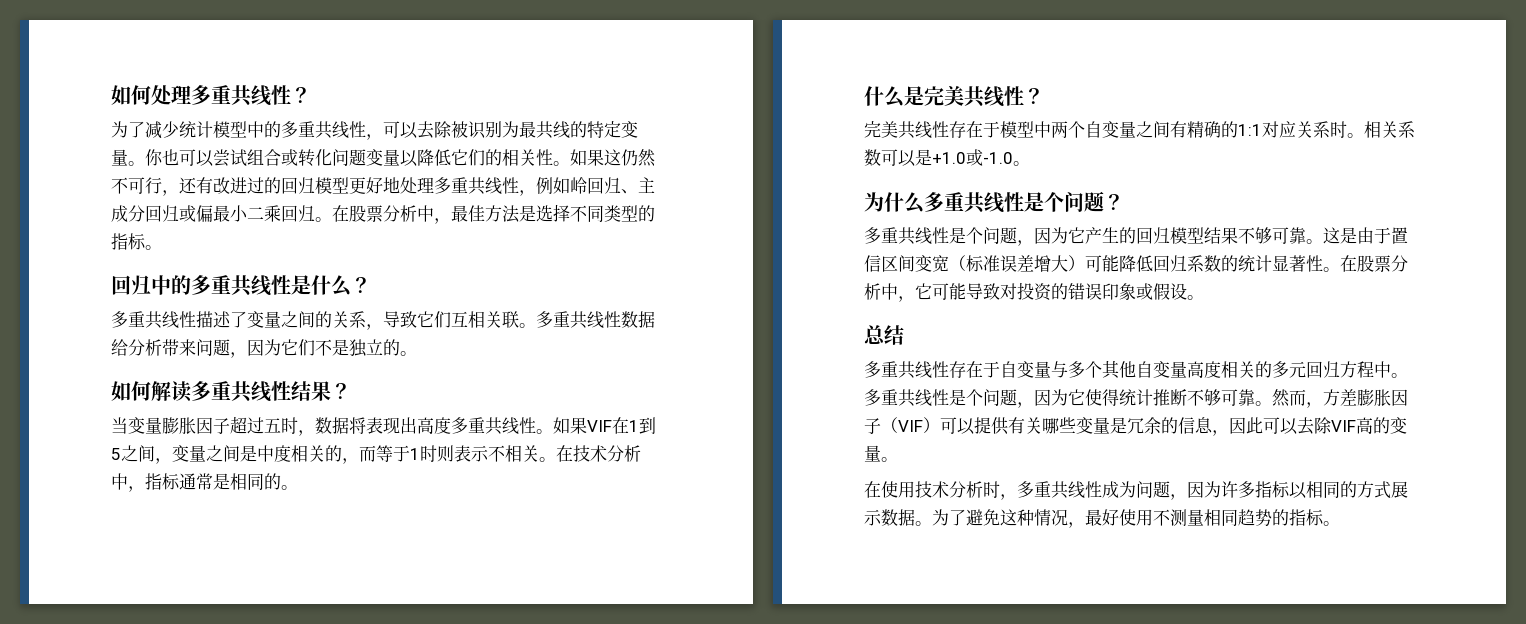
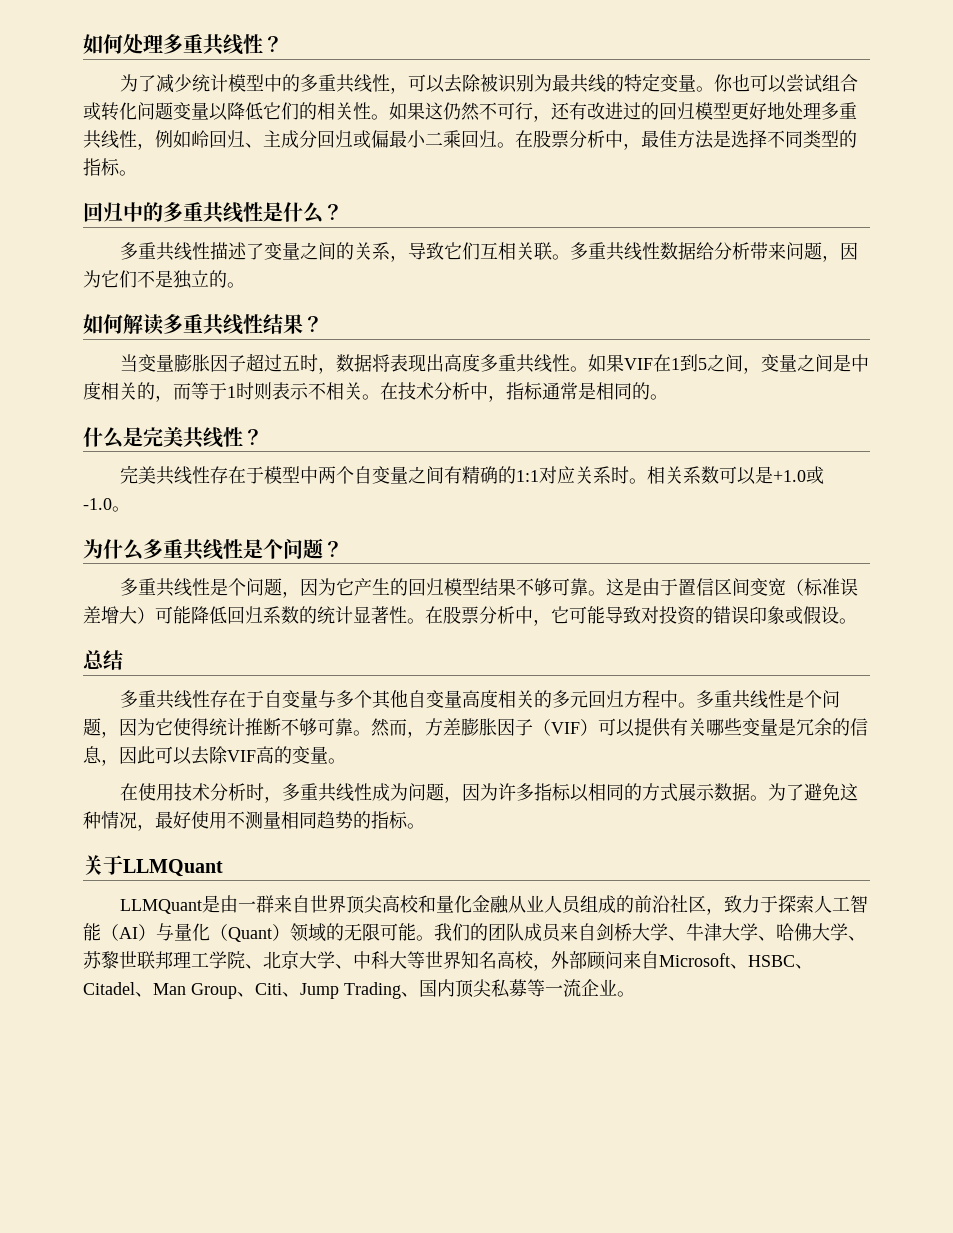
(1340, 523) none -> [83,855,223,877] [120,895,869,915] [83,923,866,942] [83,951,813,971] [83,979,635,999] // 关于LLMQuant // LLMQuant是由一群来自世界顶尖高校和量化金融从业人员组成的前沿社区，致力于探索人工智能（AI）与量化（Quant）领域的无限可能。我们的团队成员来自剑桥大学、牛津大学、哈佛大学、苏黎世联邦理工学院、北京大学、中科大等世界知名高校，外部顾问来自Microsoft、HSBC、Citadel、Man Group、Citi、Jump Trading、国内顶尖私募等一流企业。

